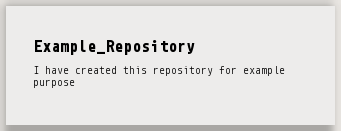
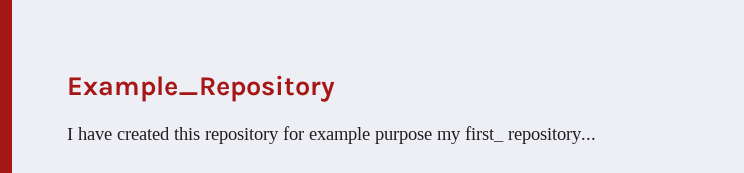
(75, 83) none -> [437,126,596,144] my first_ repository...

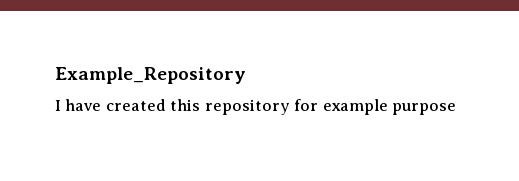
[437,126,596,144] my first_ repository... -> (457, 109) none

